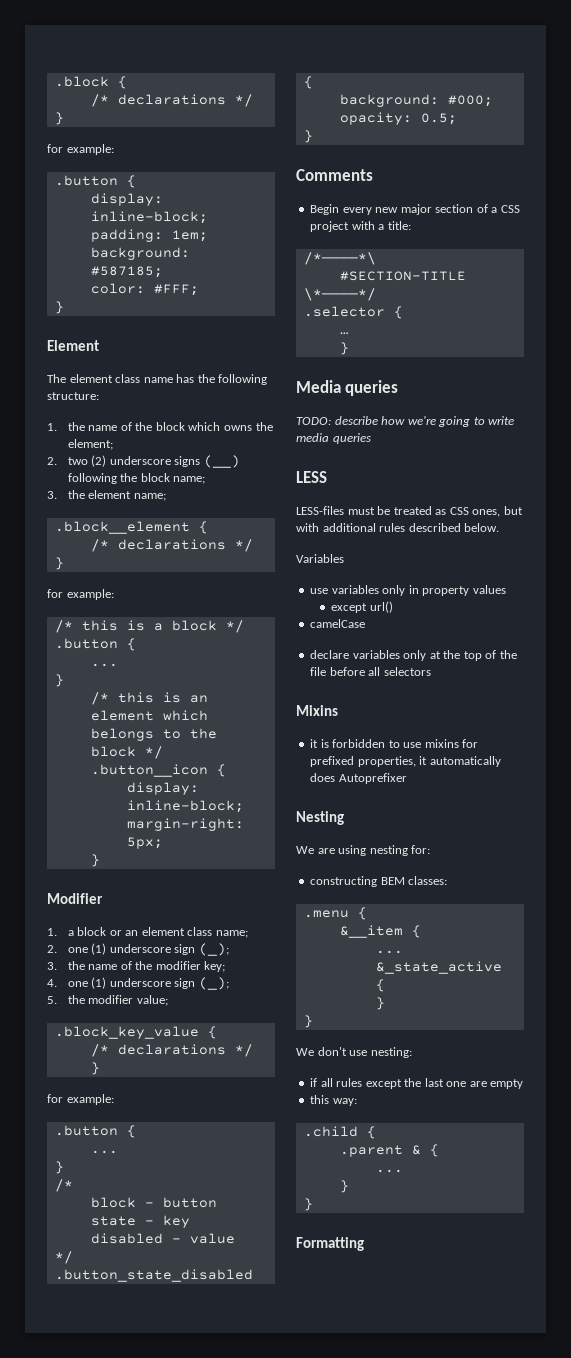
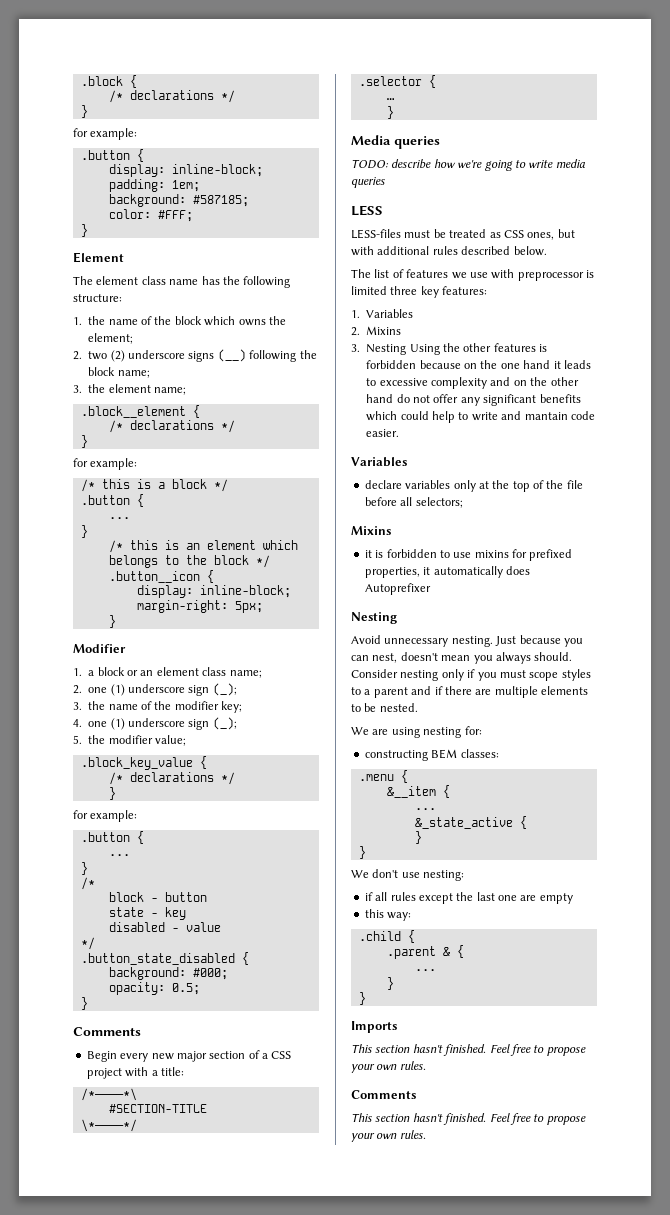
[296,554,344,563] [310,585,506,596] [331,601,393,613] [310,619,366,628] Variables // use variables only in property values // except url() // camelCase -> [351,269,594,281] [351,286,488,298] [351,309,414,318] [351,326,402,336] [351,343,548,355] [366,360,591,369] [366,377,579,389] [366,394,581,406] [366,411,595,423] [366,429,400,437] [351,457,407,467] The list of features we use with preprocessor is limited three key features: // 1. Variables // 2. Mixins // 3. Nesting Using the other features is forbidden because on the one hand it leads to excessive complexity and on the other hand do not offer any significant benefits which could help to write and mantain code easier. // Variables
[383,667,431,676] selectors -> [415,497,463,508] selectors;
(344, 818) none -> [351,635,583,647] [351,652,573,664] [351,669,591,681] [351,686,588,698] [351,703,418,712] // Avoid unnecessary nesting. Just because you can nest, doesn't mean you always should. Consider nesting only if you must scope styles to a parent and if there are multiple elements to be nested.
[296,1237,364,1251] Formatting -> [351,1021,397,1033] [351,1044,586,1056] [351,1061,426,1073] [351,1090,416,1099] [351,1113,586,1125] [351,1130,426,1142] Imports // This section hasn't finished. Feel free to propose your own rules. // Comments // This section hasn't finished. Feel free to propose your own rules.

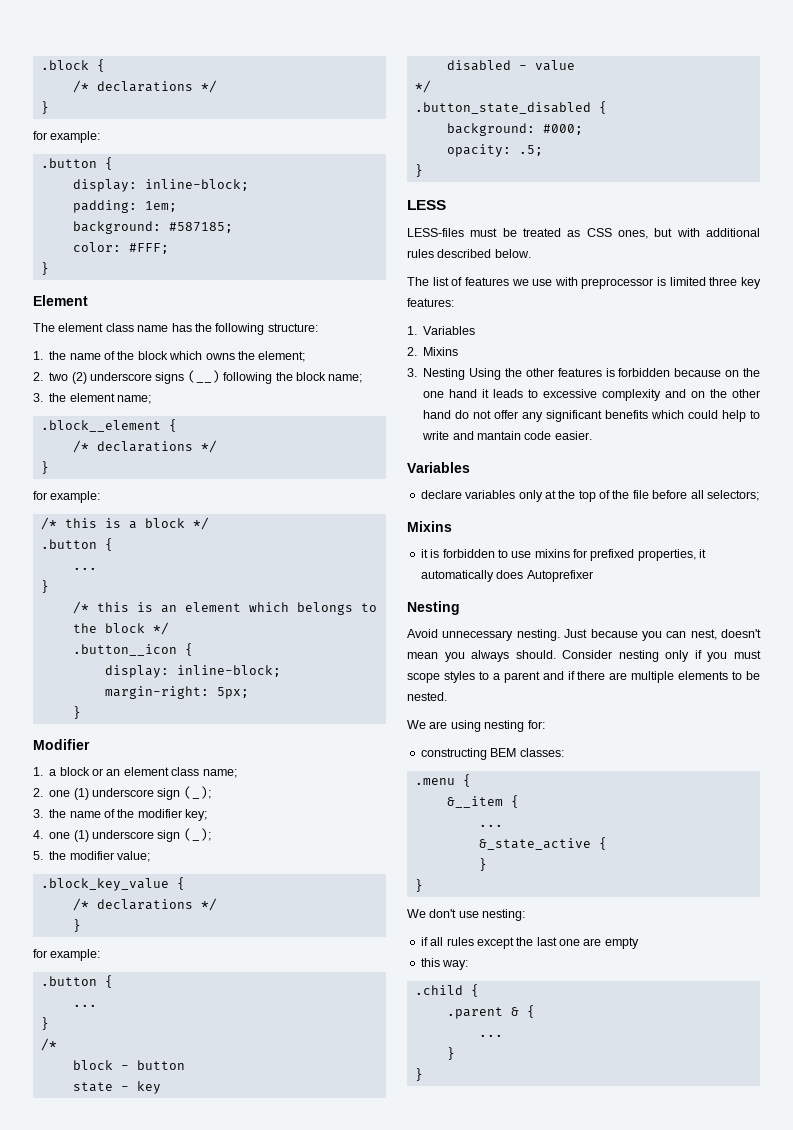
[171,983,200,995] [80,997,88,1010] [73,1027,141,1036] [86,1050,292,1062] [86,1067,184,1079] [80,1088,137,1101] [108,1104,207,1113] [80,1119,137,1132] [358,75,436,88] [386,98,394,100] [386,106,394,119] [351,135,440,149] [351,159,585,171] [351,177,385,188] 0.5; // } // Comments // Begin every new major section of a CSS project with a title: // /*————*\ // #SECTION-TITLE // \*————*/ // .selector { // … // } // Media queries // TODO: describe how we're going to write media queries -> [518,145,543,156] [414,164,423,177] .5; // }
[351,1021,397,1033] [351,1044,586,1056] [351,1061,426,1073] [351,1090,416,1099] [351,1113,586,1125] [351,1130,426,1142] // Imports // This section hasn't finished. Feel free to propose your own rules. // Comments // This section hasn't finished. Feel free to propose your own rules. -> (423, 1074) none

